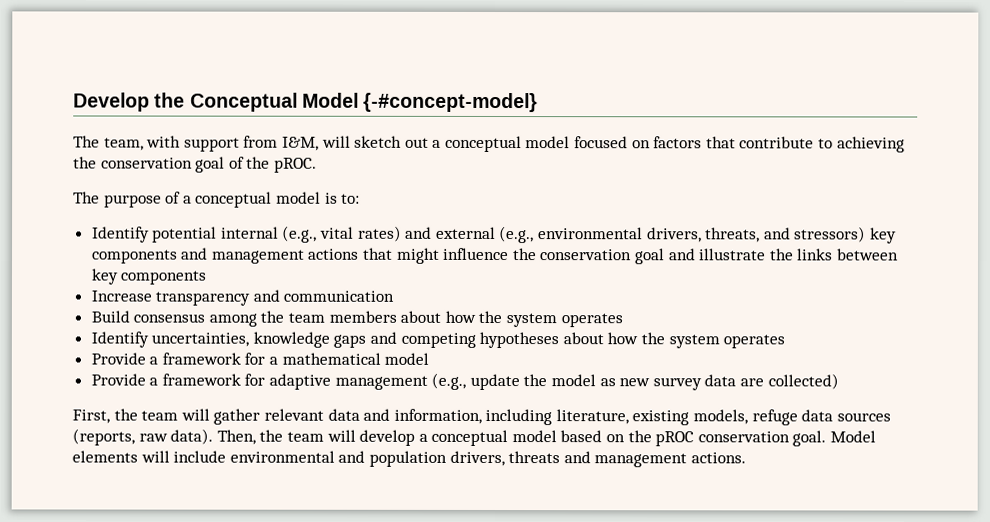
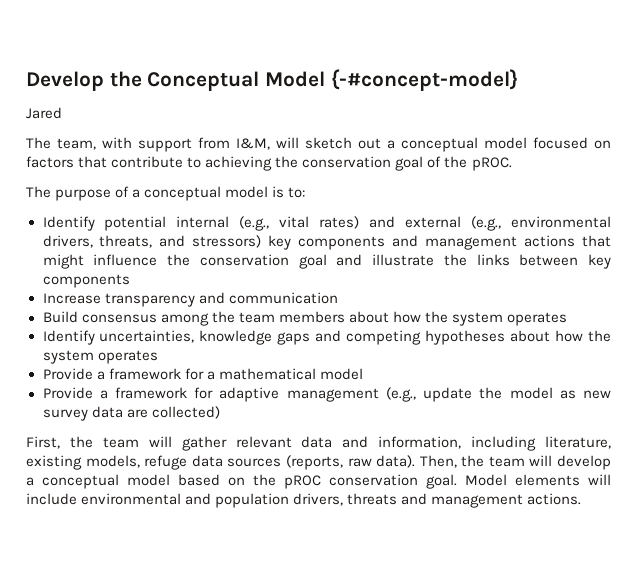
(539, 102) none -> [26,107,62,119] // Jared

